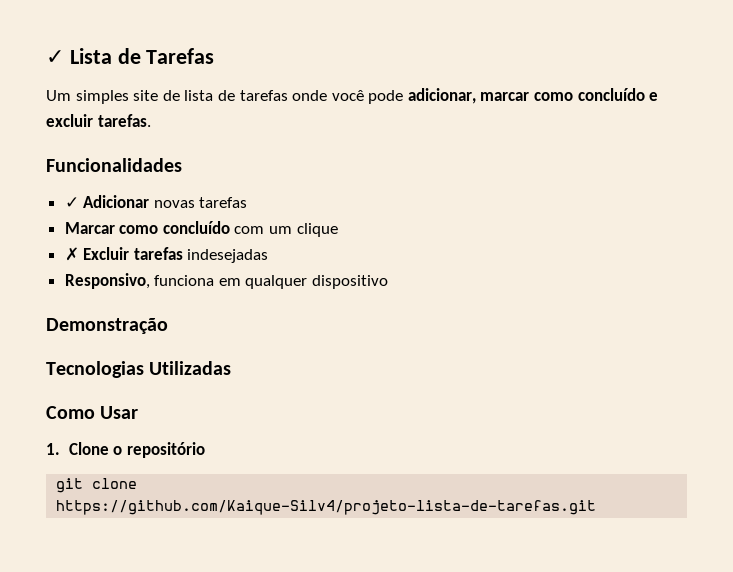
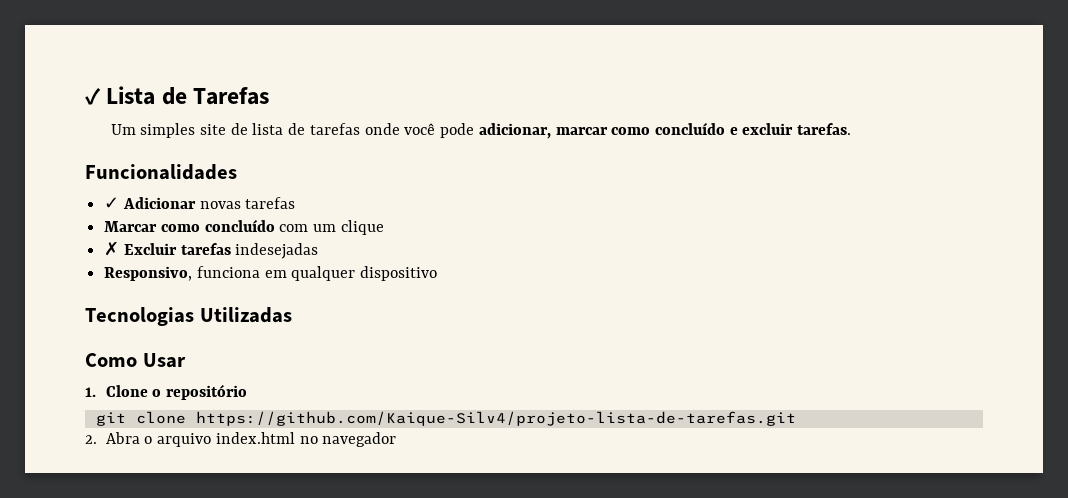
[46,318,168,334] // Demonstração -> (438, 273) none
(597, 507) none -> [85,432,397,447] // 2. Abra o arquivo index.html no navegador

